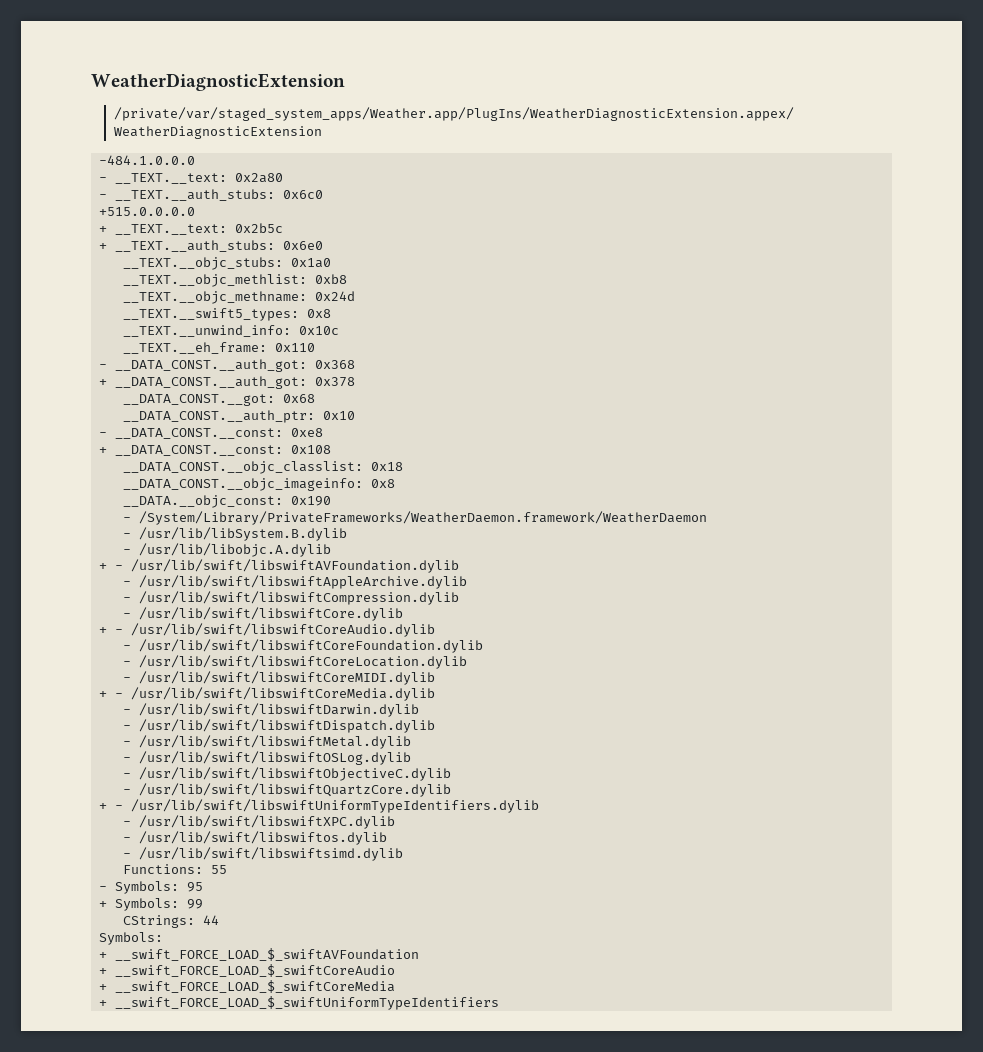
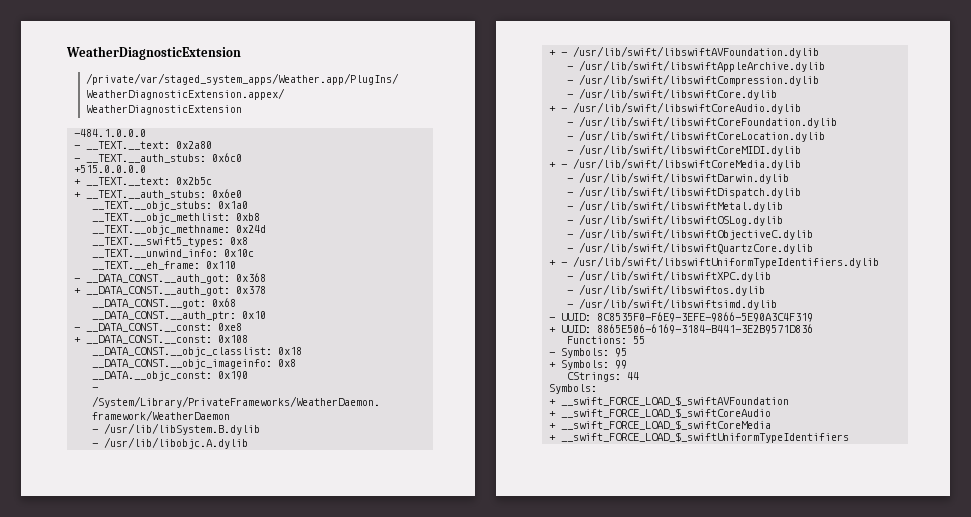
(404, 854) none -> [549,312,814,322] [549,324,814,334] // - UUID: 8C8535F0-F6E9-3EFE-9866-5E90A3C4F319 // + UUID: 8865E506-6169-3184-B441-3E2B9571D836

